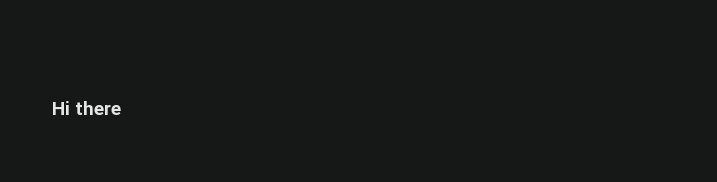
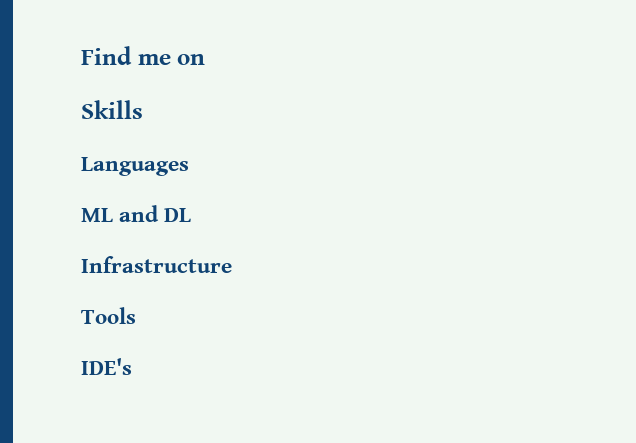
[52,101,122,115] Hi there -> [81,46,206,65] [81,100,143,119] [81,157,189,176] [81,205,192,222] [81,256,232,273] [81,307,136,324] [81,358,132,375] Find me on // Skills // Languages // ML and DL // Infrastructure // Tools // IDE's

